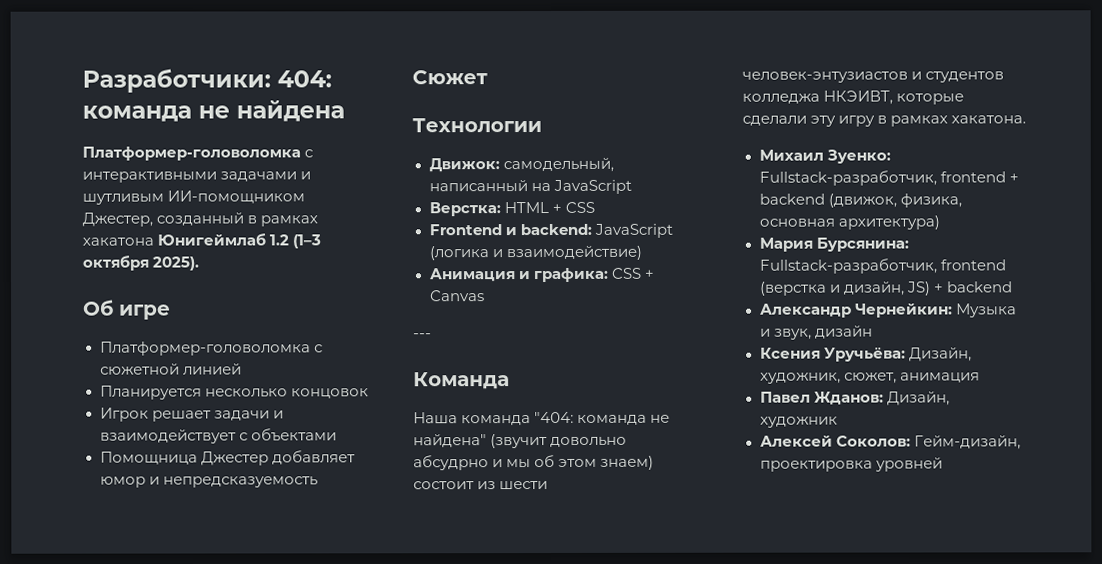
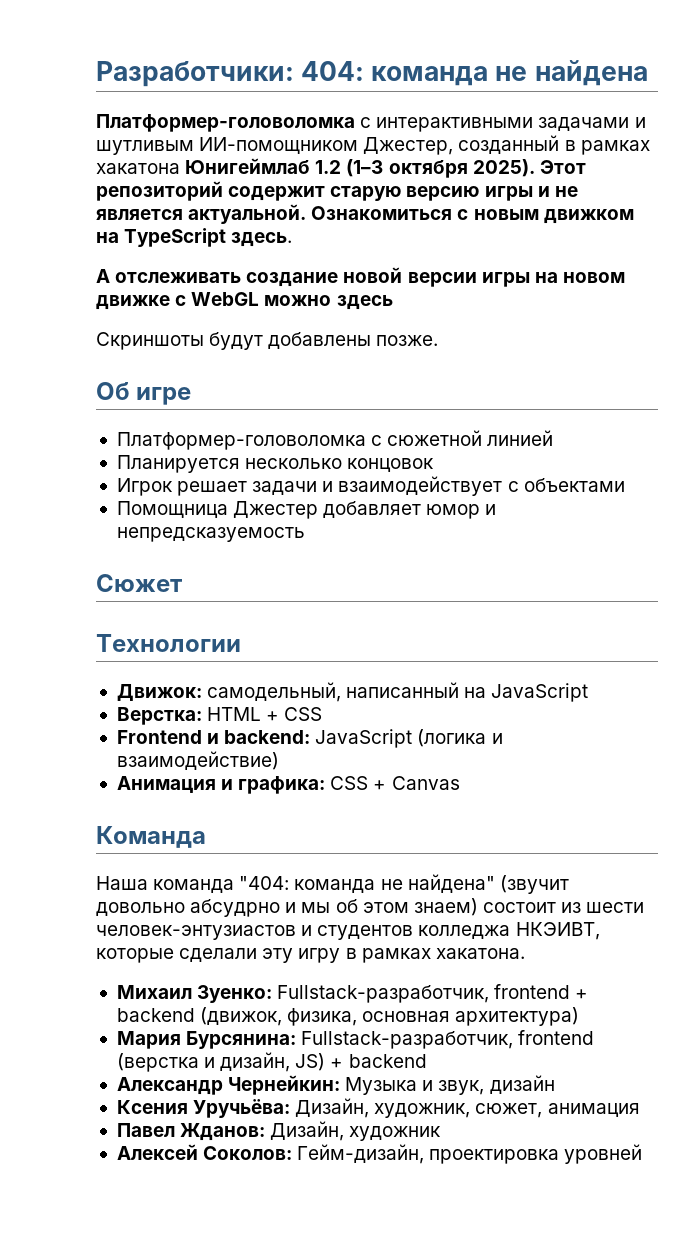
(200, 263) none -> [539,160,586,174] [96,181,578,201] [96,204,634,224] [96,228,293,247] [96,267,625,287] [96,292,393,310] [96,332,439,350] Этот репозиторий содержит старую версию игры и не является актуальной. Ознакомиться с новым движком на TypeScript здесь. // А отслеживать создание новой версии игры на новом движке с WebGL можно здесь // Скриншоты будут добавлены позже.
[413,333,432,339] // --- -> (460, 783) none

